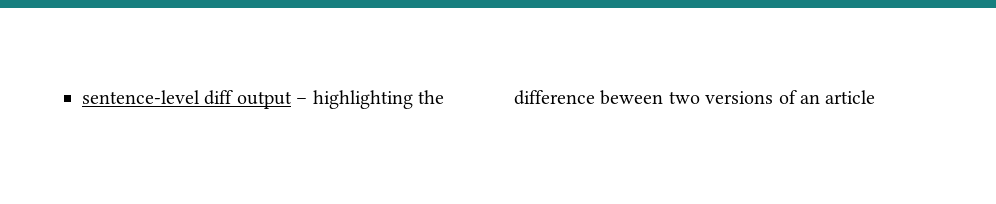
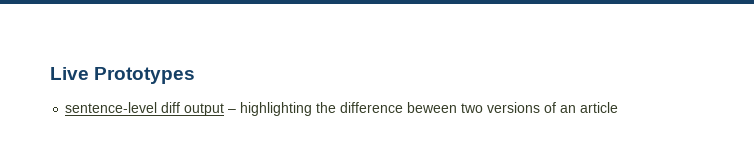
(82, 97) none -> [50,67,196,84] Live Prototypes //

